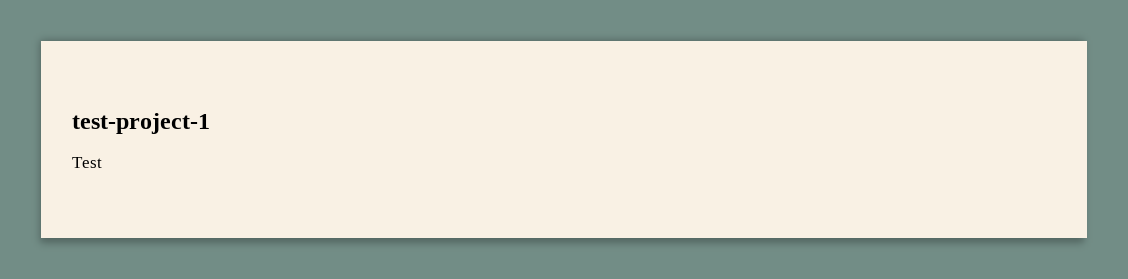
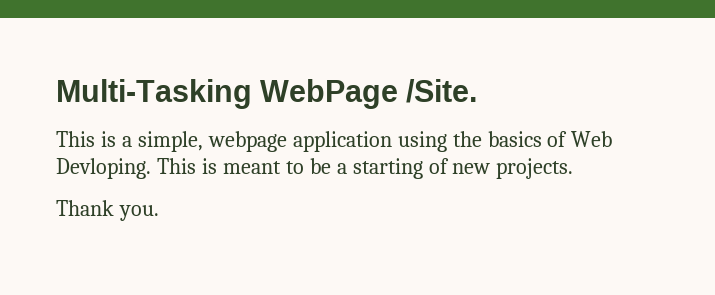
[72,113,210,134] [72,157,102,168] test-project-1 // Test -> [56,79,478,109] [56,131,613,152] [56,158,574,179] [56,200,159,221] Multi-Tasking WebPage /Site. // This is a simple, webpage application using the basics of Web Devloping. This is meant to be a starting of new projects. // Thank you.

